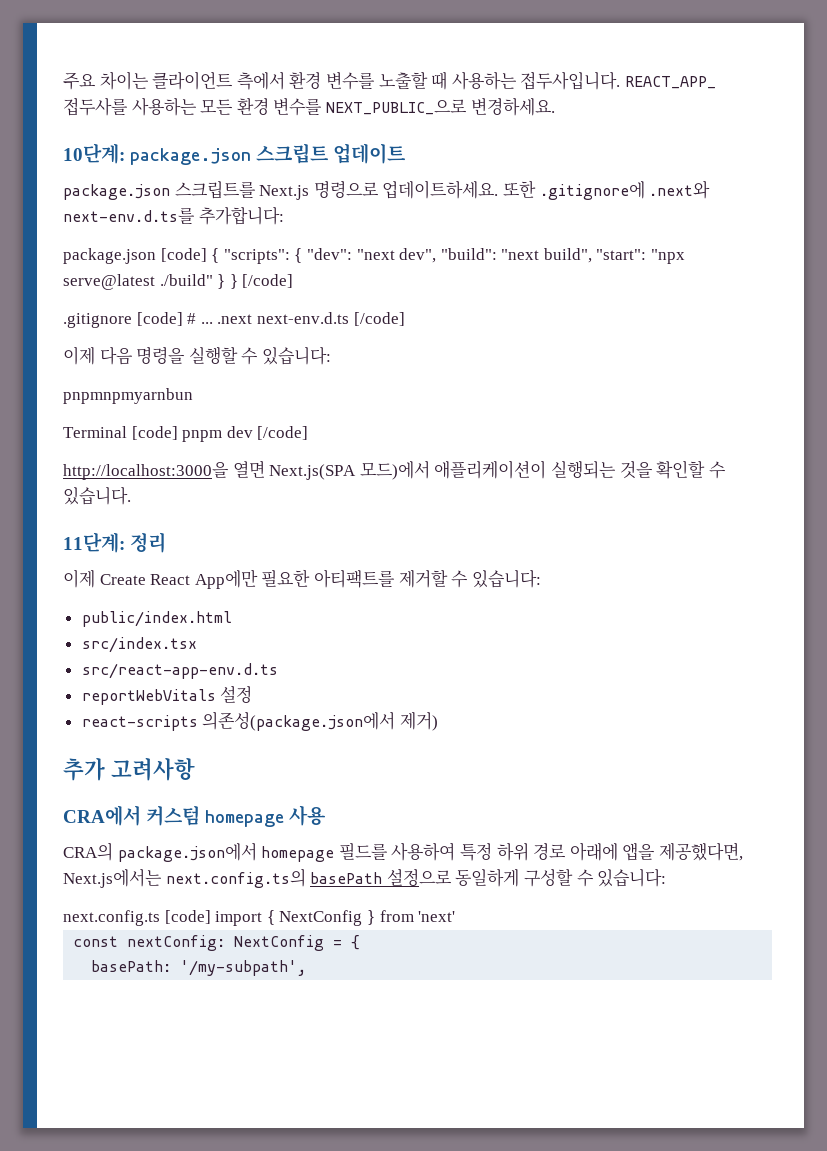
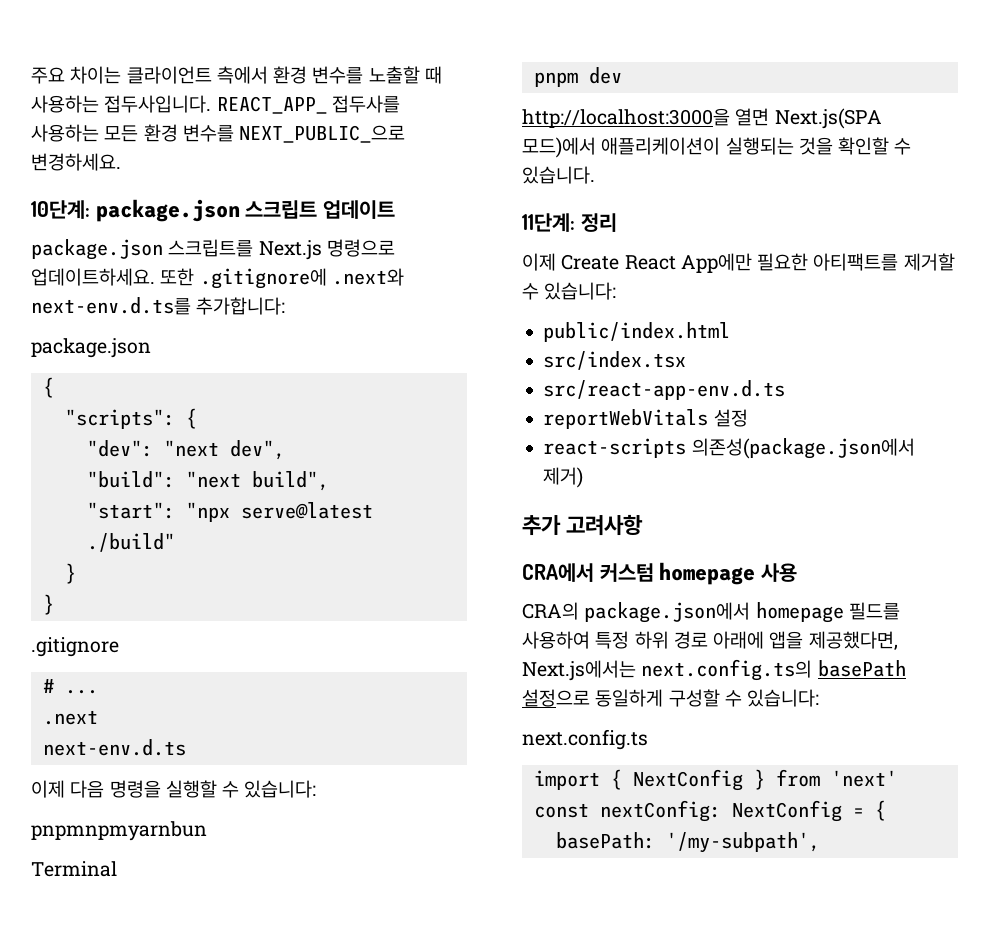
[160,248,220,263] [code] { -> [42,377,54,398] // { //
(303, 255) none -> (197, 418) //
(437, 255) none -> (285, 450) //
(592, 255) none -> (329, 481) //
[217,274,294,289] } } [/code] -> [64,563,76,584] [42,594,54,615] // } // }
[136,312,183,326] [code] -> (119, 647) //
(213, 323) none -> (98, 692) //
(253, 319) none -> (98, 717) //
[353,312,405,326] [/code] -> (186, 747) none
[131,426,178,440] [code] -> (117, 869) //
[257,426,309,440] [/code] -> (622, 75) none
[164,910,211,924] [code] -> (648, 739) //

